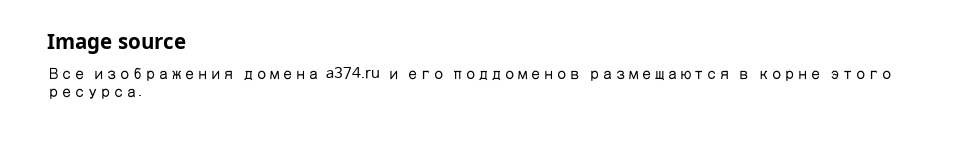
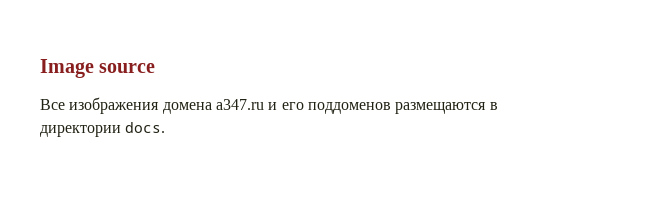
[326,67,381,79] a374.ru -> [215,99,264,110] a347.ru
[756,70,893,81] [47,88,142,99] корне этого ресурса. -> [40,122,166,137] директории docs.

